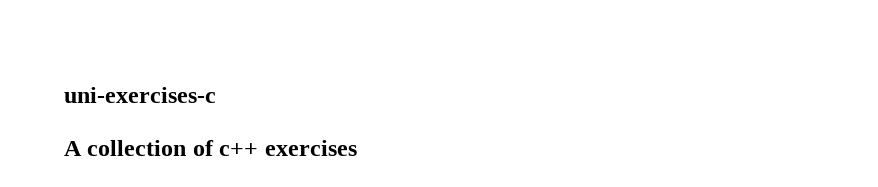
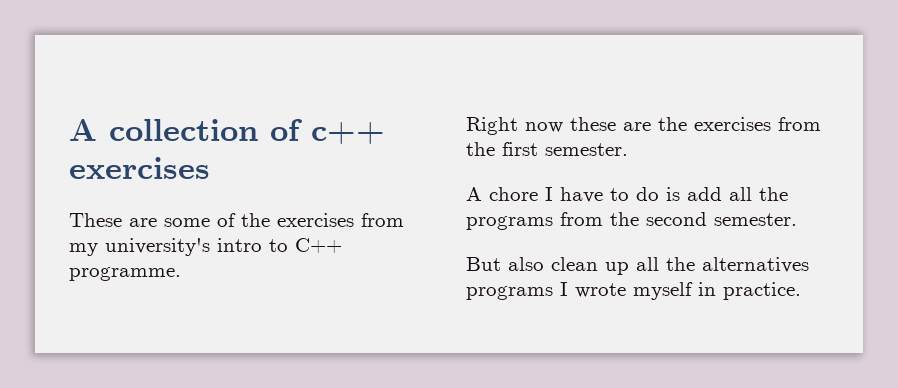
[64,87,216,103] uni-exercises-c // -> (69, 130) none
(357, 148) none -> [69,213,404,227] [69,238,342,256] [69,267,181,281] [466,117,821,135] [466,142,628,156] [466,187,788,203] [466,212,797,230] [466,257,809,275] [466,282,801,300] // These are some of the exercises from my university's intro to C++ programme. // Right now these are the exercises from the first semester. // A chore I have to do is add all the programs from the second semester. // But also clean up all the alternatives programs I wrote myself in practice.

